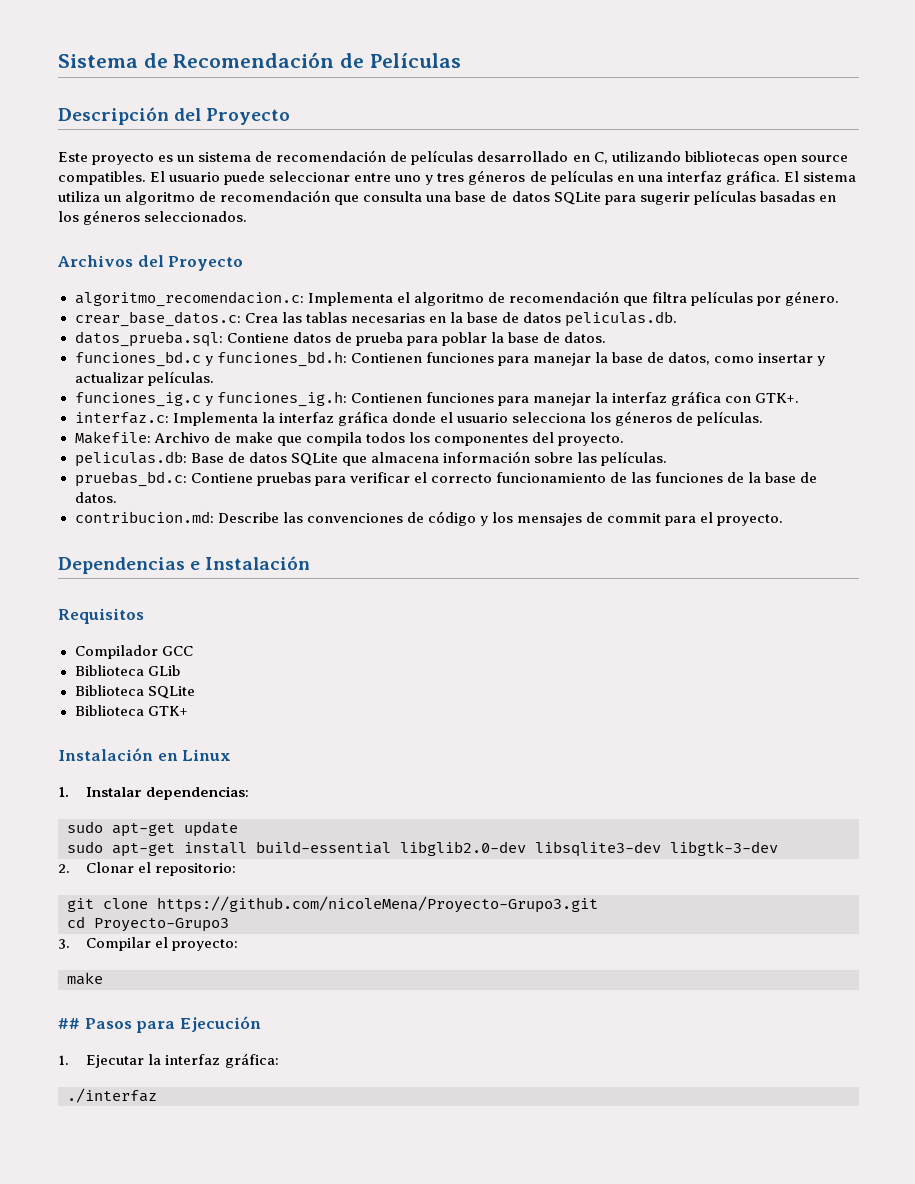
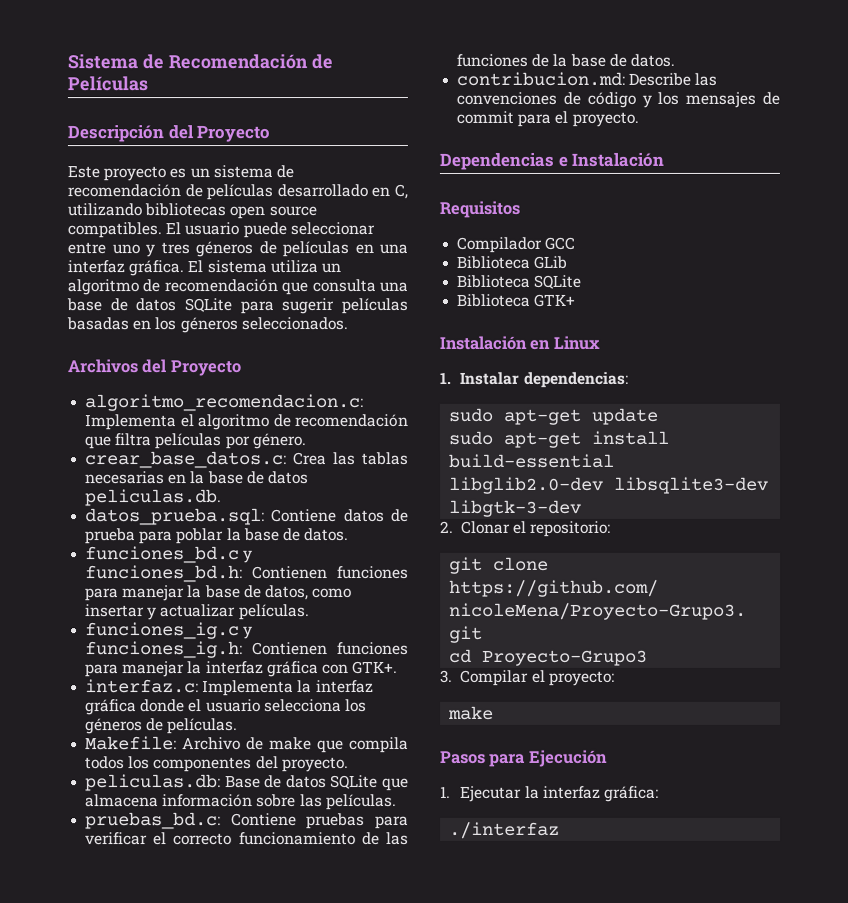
[58,1018,80,1029] ## -> (495, 712) none

